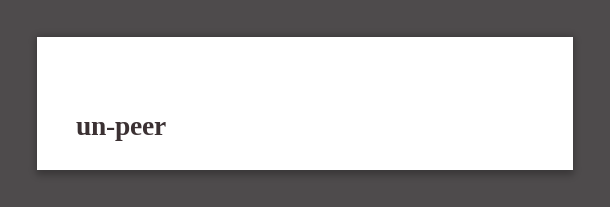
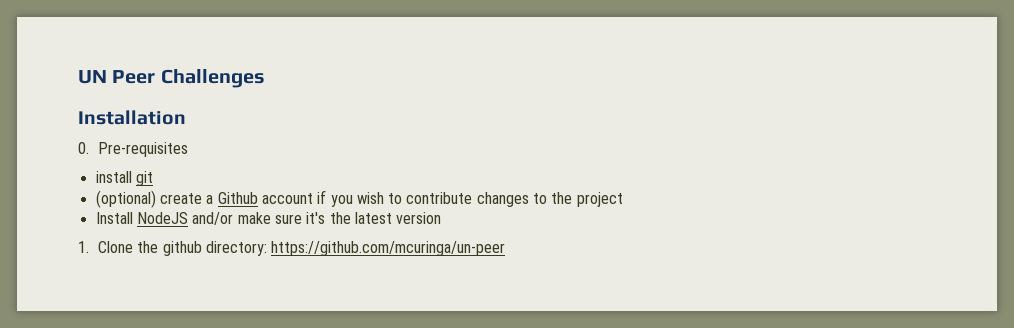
[76,122,166,141] un-peer -> [78,69,265,88] [78,110,186,125] [78,142,189,157] [95,171,153,186] [95,190,623,208] [95,212,442,225] [78,241,506,256] UN Peer Challenges // Installation // 0. Pre-requisites // install git // (optional) create a Github account if you wish to contribute changes to the project // Install NodeJS and/or make sure it's the latest version // 1. Clone the github directory: https://github.com/mcuringa/un-peer

